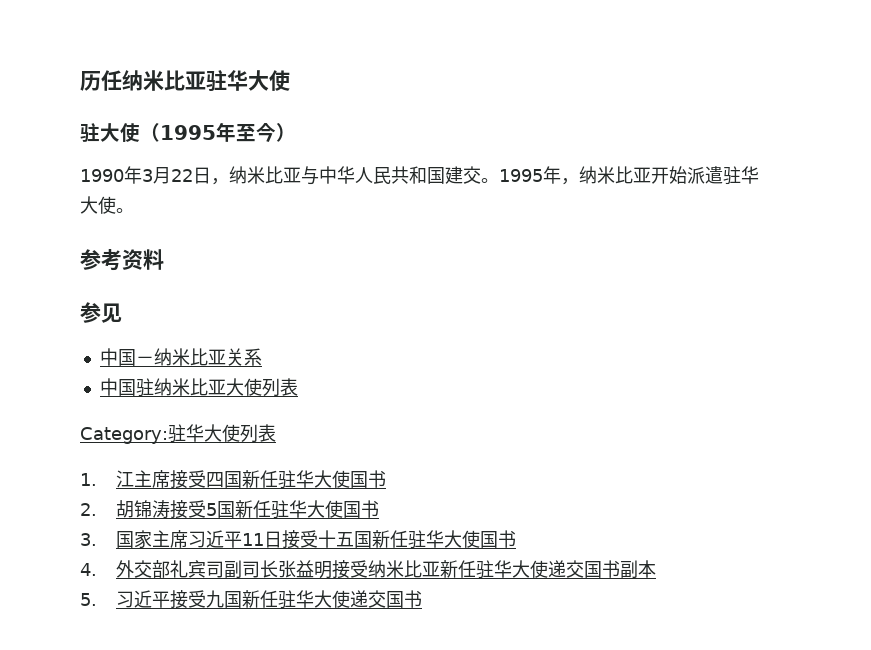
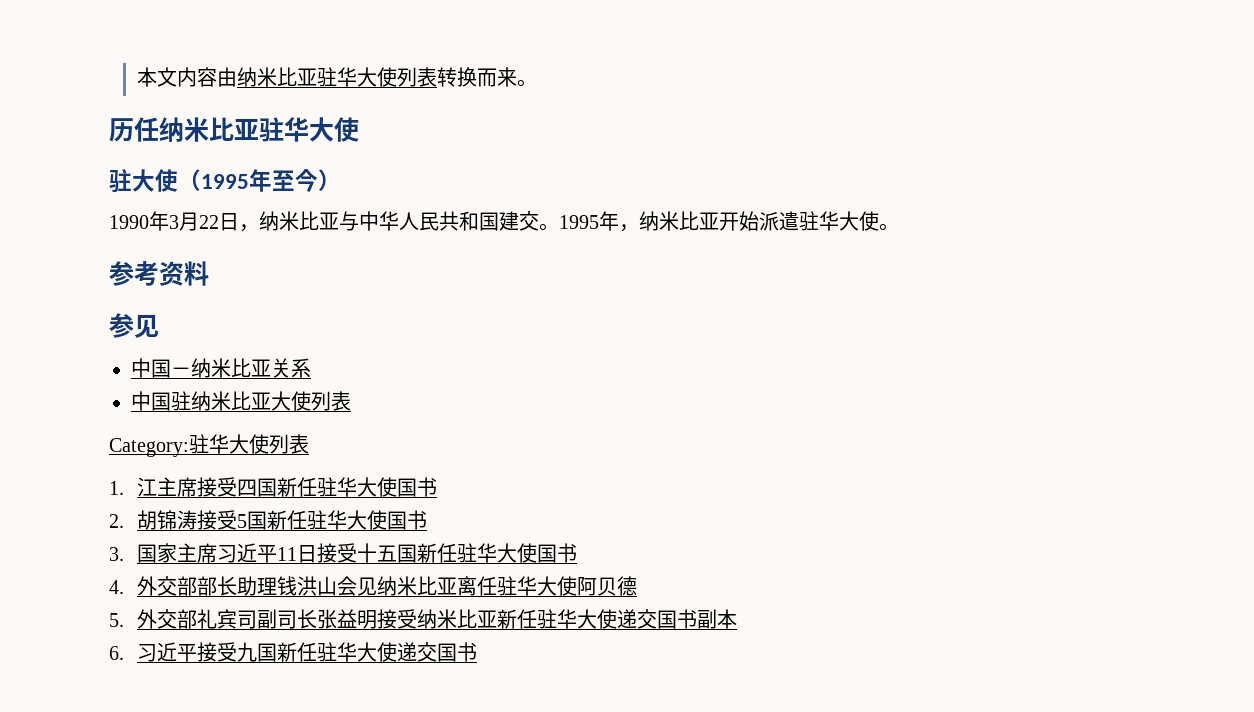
(80, 81) none -> [137,67,538,87] 本文内容由纳米比亚驻华大使列表转换而来。 //
(170, 569) none -> [197,576,638,596] [109,609,198,629] 部长助理钱洪山会见纳米比亚离任驻华大使阿贝德 // 5.外交部
[80,593,97,606] 5. -> [109,646,124,660] 6.

